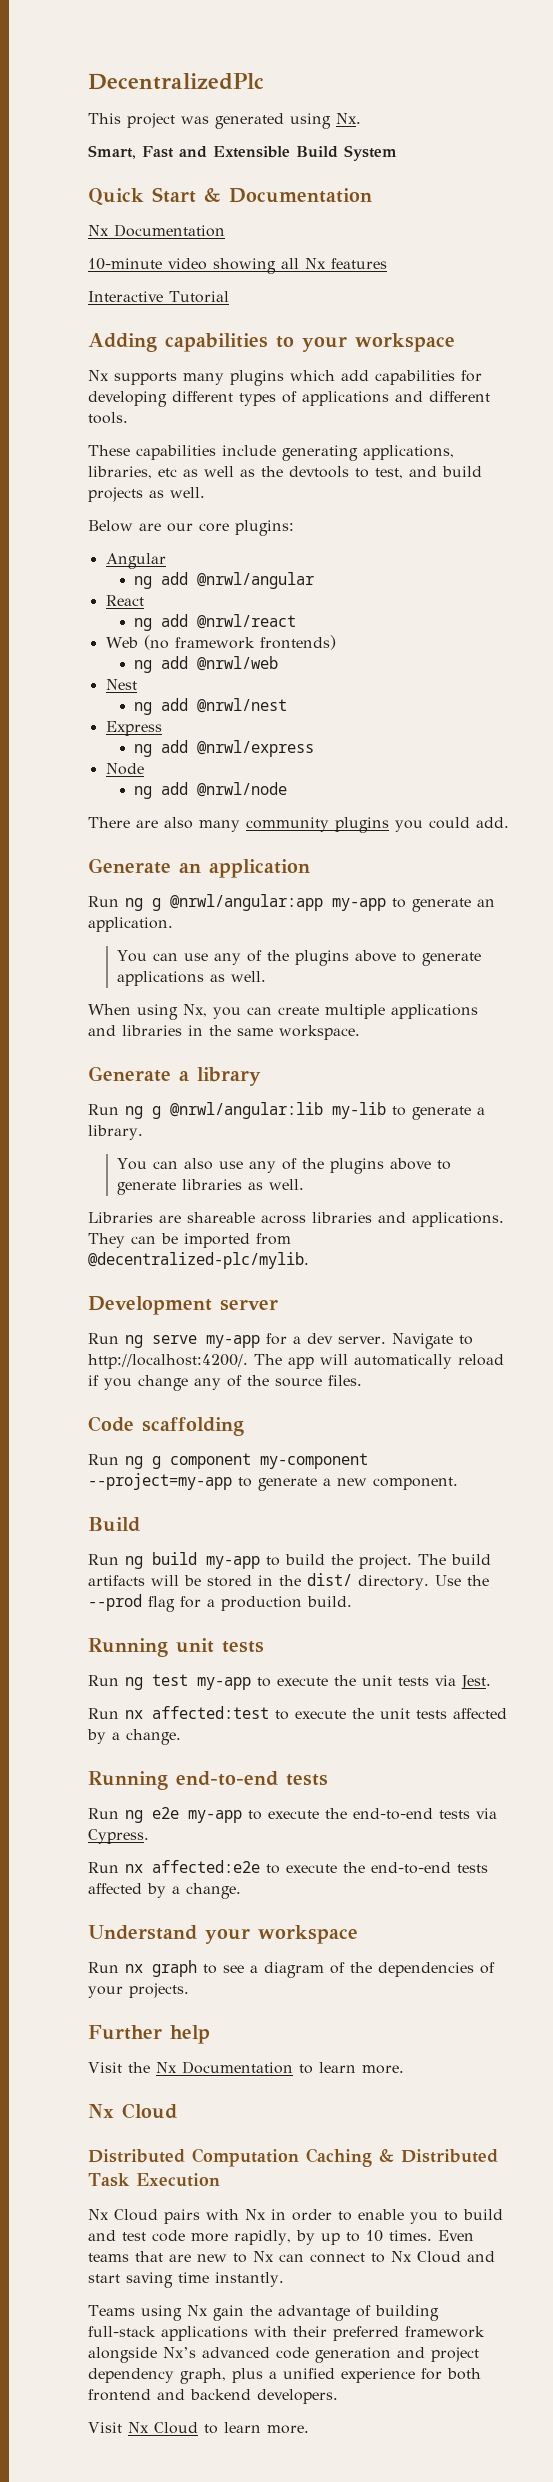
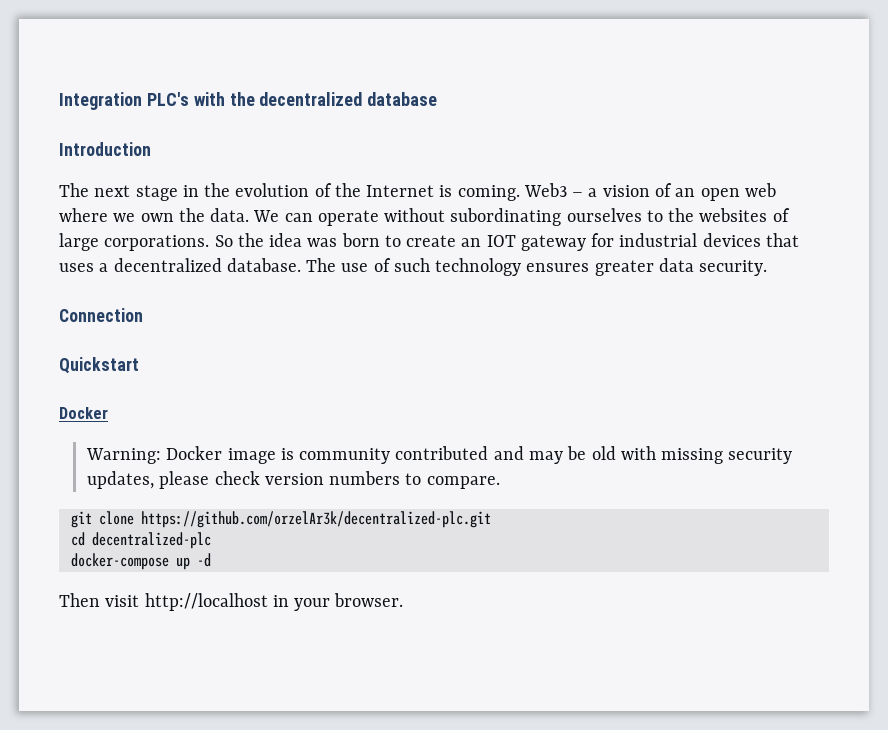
[88,73,264,90] [88,113,361,129] [88,145,397,161] [88,187,372,206] [88,224,225,237] [88,258,387,274] [88,291,229,303] [88,333,455,352] [88,370,482,386] [88,391,490,407] [88,412,128,424] [88,445,454,461] [88,466,482,479] [88,487,205,502] [88,520,294,536] [105,553,166,569] [134,572,315,589] [105,595,144,606] [134,614,297,631] [105,635,336,650] [134,656,279,673] [105,679,137,690] [134,698,288,715] [105,721,162,736] [134,740,315,757] [105,763,144,775] [134,782,288,799] [88,817,509,833] [88,858,310,878] [88,894,495,912] [88,917,173,932] [116,950,481,966] [116,971,266,986] [88,1004,478,1020] [88,1025,360,1040] [88,1066,261,1086] [88,1102,485,1120] [88,1125,143,1140] [116,1158,451,1174] [116,1179,304,1195] [88,1212,504,1227] [88,1233,291,1248] [88,1252,309,1269] [88,1296,278,1315] [88,1333,473,1349] [88,1354,504,1369] [88,1375,362,1391] [88,1416,244,1436] [88,1453,368,1469] [88,1473,458,1491] [88,1517,140,1532] [88,1552,491,1569] [88,1573,489,1590] [88,1594,352,1612] [88,1638,264,1657] [88,1674,491,1690] [88,1706,507,1720] [87,1729,181,1745] [88,1771,328,1790] [88,1807,497,1823] [88,1829,149,1844] [88,1860,488,1874] [88,1883,241,1899] [88,1925,358,1944] [88,1960,495,1978] [88,1983,189,1998] [88,2025,210,2044] [88,2061,404,2074] [88,2103,177,2119] [88,2148,498,2167] [88,2173,220,2187] [88,2209,503,2224] [88,2230,474,2245] [88,2251,495,2263] [88,2272,284,2288] [88,2305,439,2321] [88,2326,485,2341] [88,2347,479,2363] [88,2368,481,2384] [88,2389,338,2404] [88,2422,309,2434] DecentralizedPlc // This project was generated using Nx. // Smart, Fast and Extensible Build System // Quick Start & Documentation // Nx Documentation // 10-minute video showing all Nx features // Interactive Tutorial // Adding capabilities to your workspace // Nx supports many plugins which add capabilities for developing different types of applications and different tools. // These capabilities include generating applications, libraries, etc as well as the devtools to test, and build projects as well. // Below are our core plugins: // Angular // ng add @nrwl/angular // React // ng add @nrwl/react // Web (no framework frontends) // ng add @nrwl/web // Nest // ng add @nrwl/nest // Express // ng add @nrwl/express // Node // ng add @nrwl/node // There are also many community plugins you could add. // Generate an application // Run ng g @nrwl/angular:app my-app to generate an application. // You can use any of the plugins above to generate applications as well. // When using Nx, you can create multiple applications and libraries in the same workspace. // Generate a library // Run ng g @nrwl/angular:lib my-lib to generate a library. // You can also use any of the plugins above to generate libraries as well. // Libraries are shareable across libraries and applications. They can be imported from @decentralized-plc/mylib. // Development server // Run ng serve my-app for a dev server. Navigate to http://localhost:4200/. The app will automatically reload if you change any of the source files. // Code scaffolding // Run ng g component my-component --project=my-app to generate a new component. // Build // Run ng build my-app to build the project. The build artifacts will be stored in the dist/ directory. Use the --prod flag for a production build. // Running unit tests // Run ng test my-app to execute the unit tests via Jest. // Run nx affected:test to execute the unit tests affected by a change. // Running end-to-end tests // Run ng e2e my-app to execute the end-to-end tests via Cypress. // Run nx affected:e2e to execute the end-to-end tests affected by a change. // Understand your workspace // Run nx graph to see a diagram of the dependencies of your projects. // Further help // Visit the Nx Documentation to learn more. // Nx Cloud // Distributed Computation Caching & Distributed Task Execution // Nx Cloud pairs with Nx in order to enable you to build and test code more rapidly, by up to 10 times. Even teams that are new to Nx can connect to Nx Cloud and start saving time instantly. // Teams using Nx gain the advantage of building full-stack applications with their preferred framework alongside Nx’s advanced code generation and project dependency graph, plus a unified experience for both frontend and backend developers. // Visit Nx Cloud to learn more. -> [59,92,438,110] [59,142,151,156] [59,183,776,201] [59,208,790,226] [59,233,799,251] [59,258,768,276] [59,308,143,322] [59,357,139,374] [59,407,108,419] [86,446,793,464] [87,471,500,489] [70,511,491,528] [70,532,211,549] [70,553,211,570] [59,593,404,611] Integration PLC's with the decentralized database // Introduction // The next stage in the evolution of the Internet is coming. Web3 – a vision of an open web where we own the data. We can operate without subordinating ourselves to the websites of large corporations. So the idea was born to create an IOT gateway for industrial devices that uses a decentralized database. The use of such technology ensures greater data security. // Connection // Quickstart // Docker // Warning: Docker image is community contributed and may be old with missing security updates, please check version numbers to compare. // git clone https://github.com/orzelAr3k/decentralized-plc.git // cd decentralized-plc // docker-compose up -d // Then visit http://localhost in your browser.

